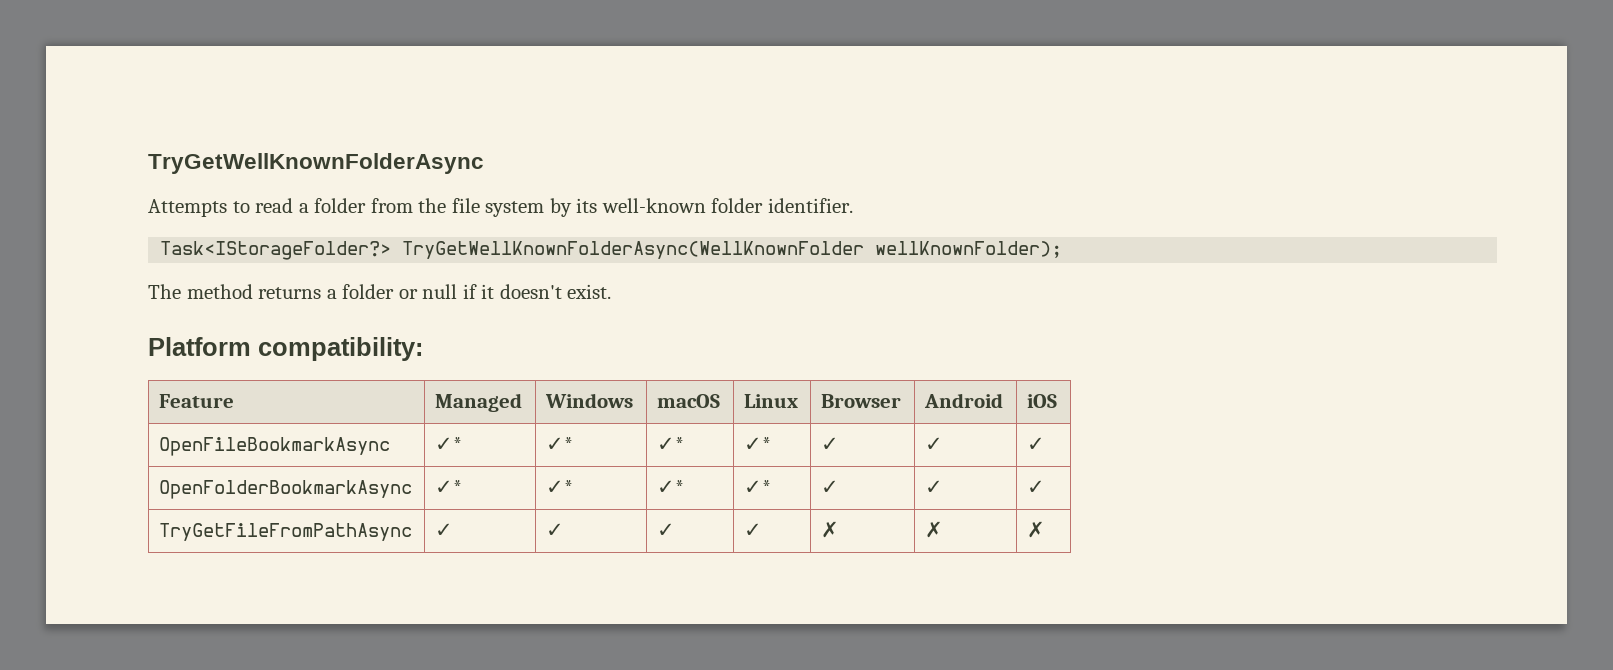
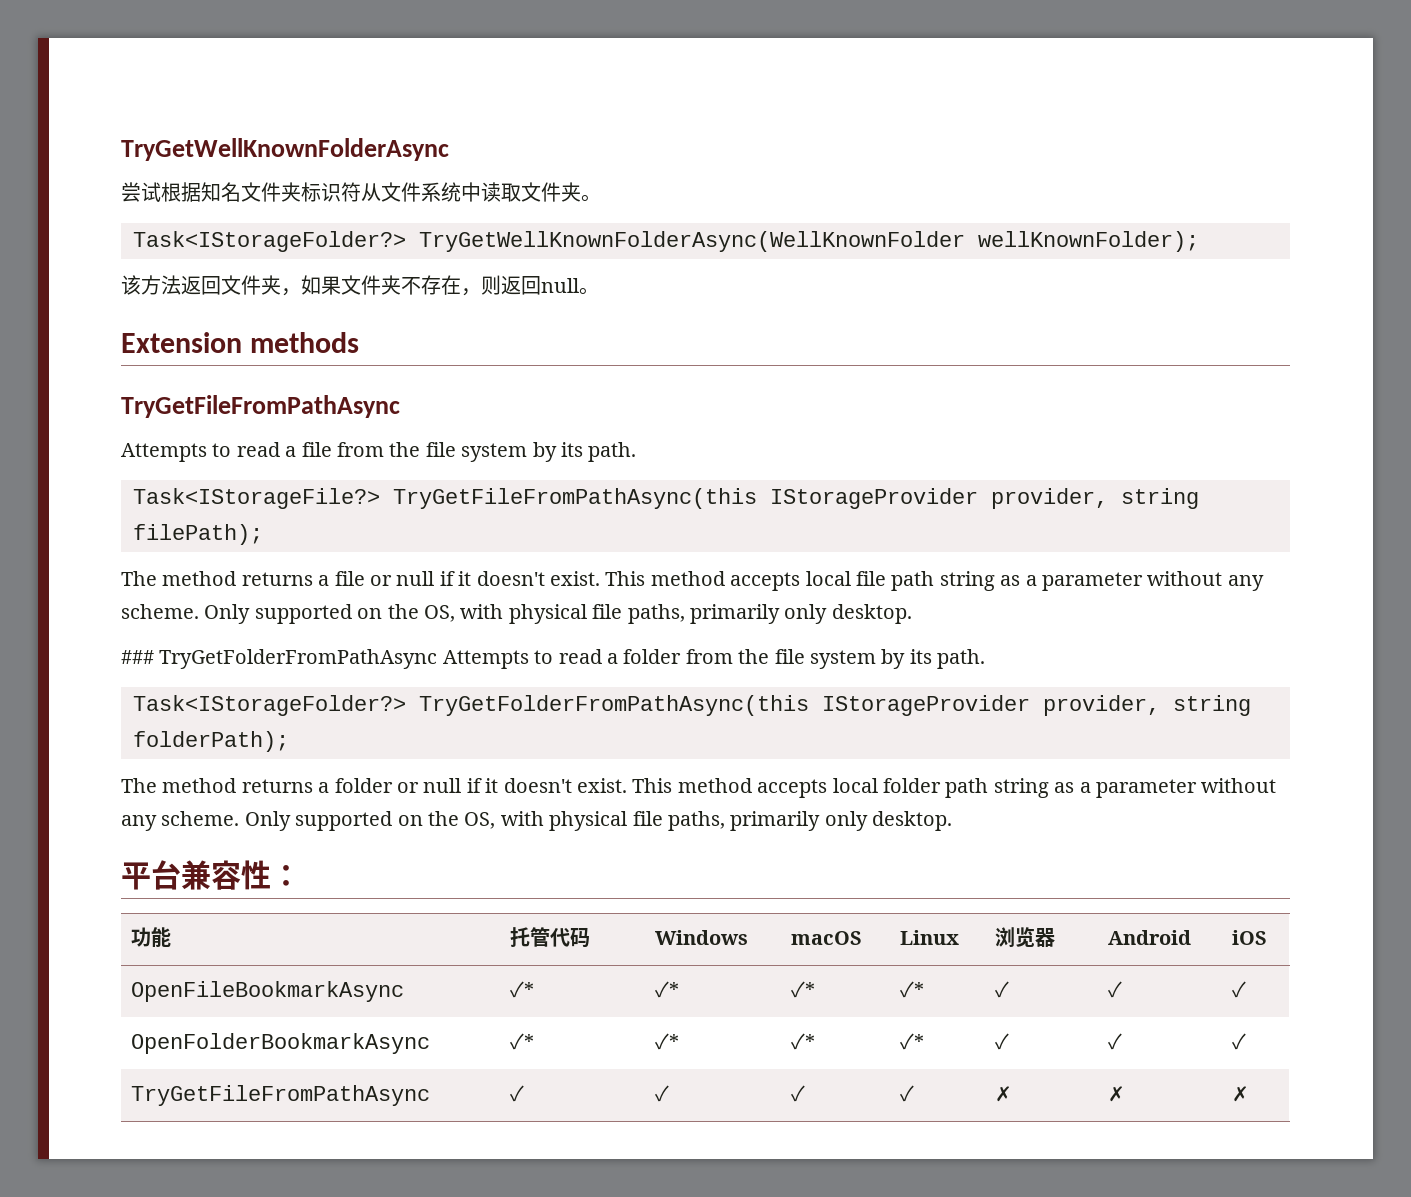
(484, 163) none -> [121,182,601,202] [133,231,1199,252] [121,275,599,296] [121,332,360,353] [121,395,400,418] [121,442,637,462] [133,488,1199,509] [133,524,263,545] [121,571,1264,591] [121,604,912,624] [121,649,438,669] 尝试根据知名文件夹标识符从文件系统中读取文件夹。 // Task<IStorageFolder?> TryGetWellKnownFolderAsync(WellKnownFolder wellKnownFolder); // 该方法返回文件夹，如果文件夹不存在，则返回null。 // Extension methods // TryGetFileFromPathAsync // Attempts to read a file from the file system by its path. // Task<IStorageFile?> TryGetFileFromPathAsync(this IStorageProvider provider, string filePath); // The method returns a file or null if it doesn't exist. This method accepts local file path string as a parameter without any scheme. Only supported on the OS, with physical file paths, primarily only desktop. // ### TryGetFolderFromPathAsync
[601,198,853,213] [160,241,1063,260] well-known folder identifier. // Task<IStorageFolder?> TryGetWellKnownFolderAsync(WellKnownFolder wellKnownFolder); -> [937,649,986,669] [133,695,1251,716] [133,731,289,752] path. // Task<IStorageFolder?> TryGetFolderFromPathAsync(this IStorageProvider provider, string folderPath);
[148,337,423,361] [159,394,235,408] [435,393,523,412] // Platform compatibility: // Feature | Managed -> [632,778,1277,798] [121,811,953,831] [121,860,301,890] [131,927,172,947] [510,927,591,948] This method accepts local folder path string as a parameter without any scheme. Only supported on the OS, with physical file paths, primarily only desktop. // 平台兼容性： // 功能 | 托管代码
[821,394,902,408] Browser -> [995,927,1056,948] 浏览器

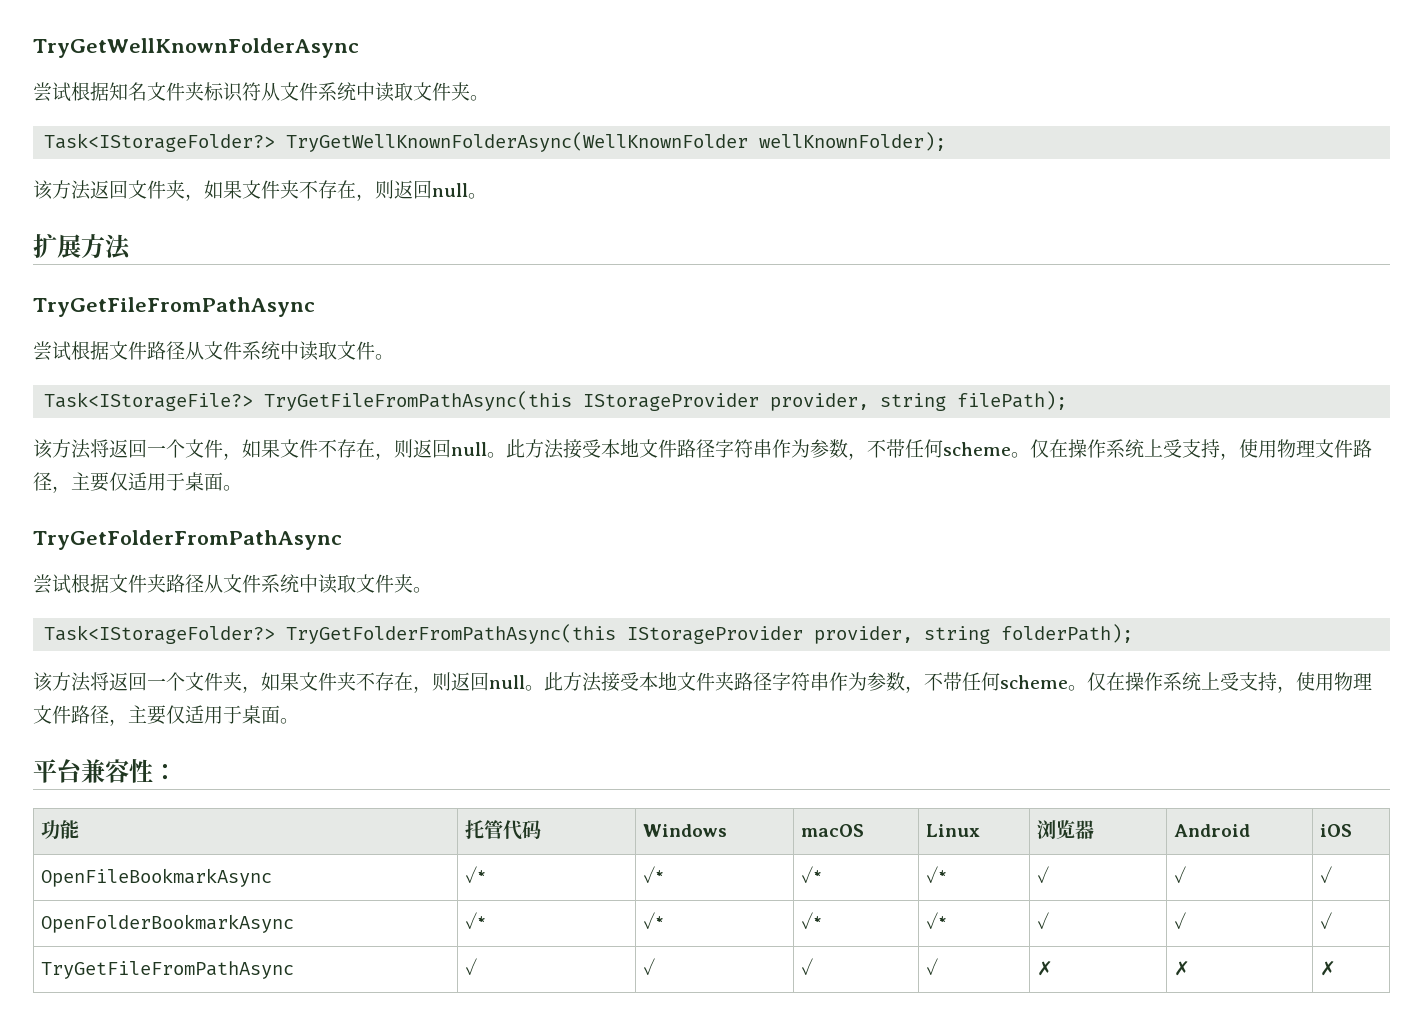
[121,332,360,353] Extension methods -> [33,234,131,260] 扩展方法
[121,442,637,462] Attempts to read a file from the file system by its path. -> [33,341,394,361] 尝试根据文件路径从文件系统中读取文件。
[121,571,1264,591] [121,604,912,624] [121,649,986,669] The method returns a file or null if it doesn't exist. This method accepts local file path string as a parameter without any scheme. Only supported on the OS, with physical file paths, primarily only desktop. // ### TryGetFolderFromPathAsync Attempts to read a folder from the file system by its path. -> [33,439,1372,460] [33,472,242,493] [33,530,342,550] [33,574,432,594] 该方法将返回一个文件，如果文件不存在，则返回null。此方法接受本地文件路径字符串作为参数，不带任何scheme。仅在操作系统上受支持，使用物理文件路径，主要仅适用于桌面。 // TryGetFolderFromPathAsync // 尝试根据文件夹路径从文件系统中读取文件夹。
[121,778,1277,798] [121,811,953,831] The method returns a folder or null if it doesn't exist. This method accepts local folder path string as a parameter without any scheme. Only supported on the OS, with physical file paths, primarily only desktop. -> [33,672,1372,693] [33,705,299,726] 该方法将返回一个文件夹，如果文件夹不存在，则返回null。此方法接受本地文件夹路径字符串作为参数，不带任何scheme。仅在操作系统上受支持，使用物理文件路径，主要仅适用于桌面。

